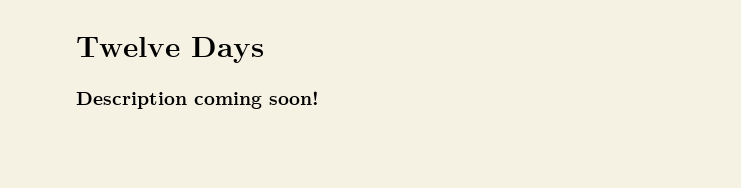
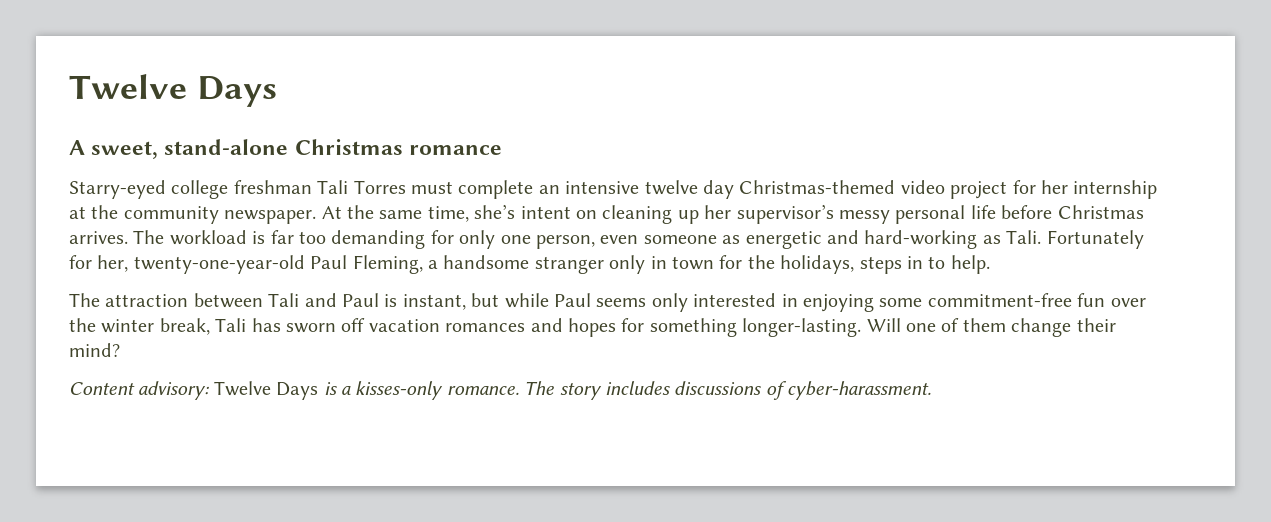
[76,91,319,109] Description coming soon! -> [69,139,502,159] [69,180,1158,199] [69,204,1144,224] [69,230,1144,249] [69,255,990,274] [69,293,1146,312] [69,318,1116,337] [69,343,120,357] [69,381,932,400] A sweet, stand-alone Christmas romance // Starry-eyed college freshman Tali Torres must complete an intensive twelve day Christmas-themed video project for her internship at the community newspaper. At the same time, she’s intent on cleaning up her supervisor’s messy personal life before Christmas arrives. The workload is far too demanding for only one person, even someone as energetic and hard-working as Tali. Fortunately for her, twenty-one-year-old Paul Fleming, a handsome stranger only in town for the holidays, steps in to help. // The attraction between Tali and Paul is instant, but while Paul seems only interested in enjoying some commitment-free fun over the winter break, Tali has sworn off vacation romances and hopes for something longer-lasting. Will one of them change their mind? // Content advisory: Twelve Days is a kisses-only romance. The story includes discussions of cyber-harassment.

